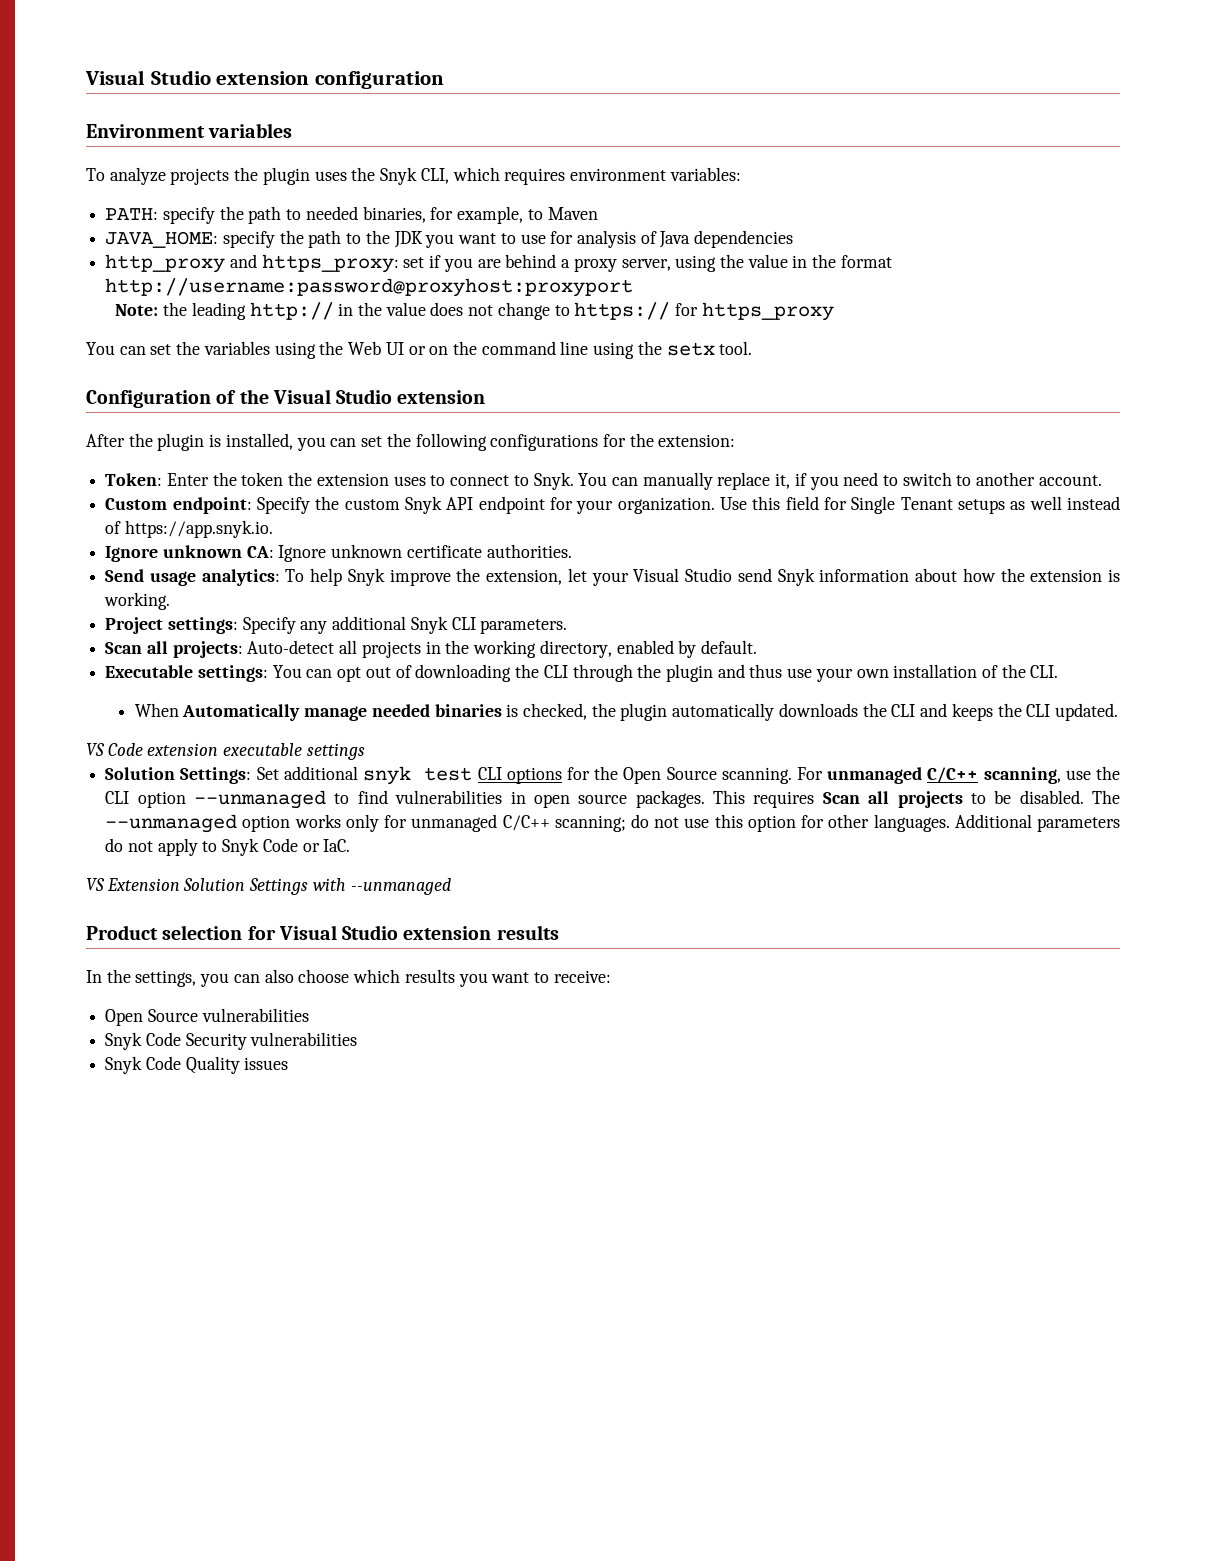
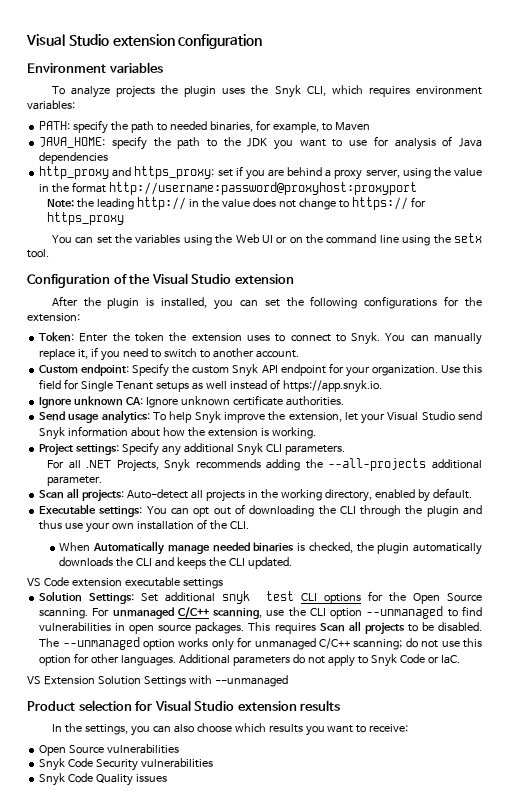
(568, 626) none -> [47,458,482,472] [47,476,103,486] // For all .NET Projects, Snyk recommends adding the --all-projects additional parameter.

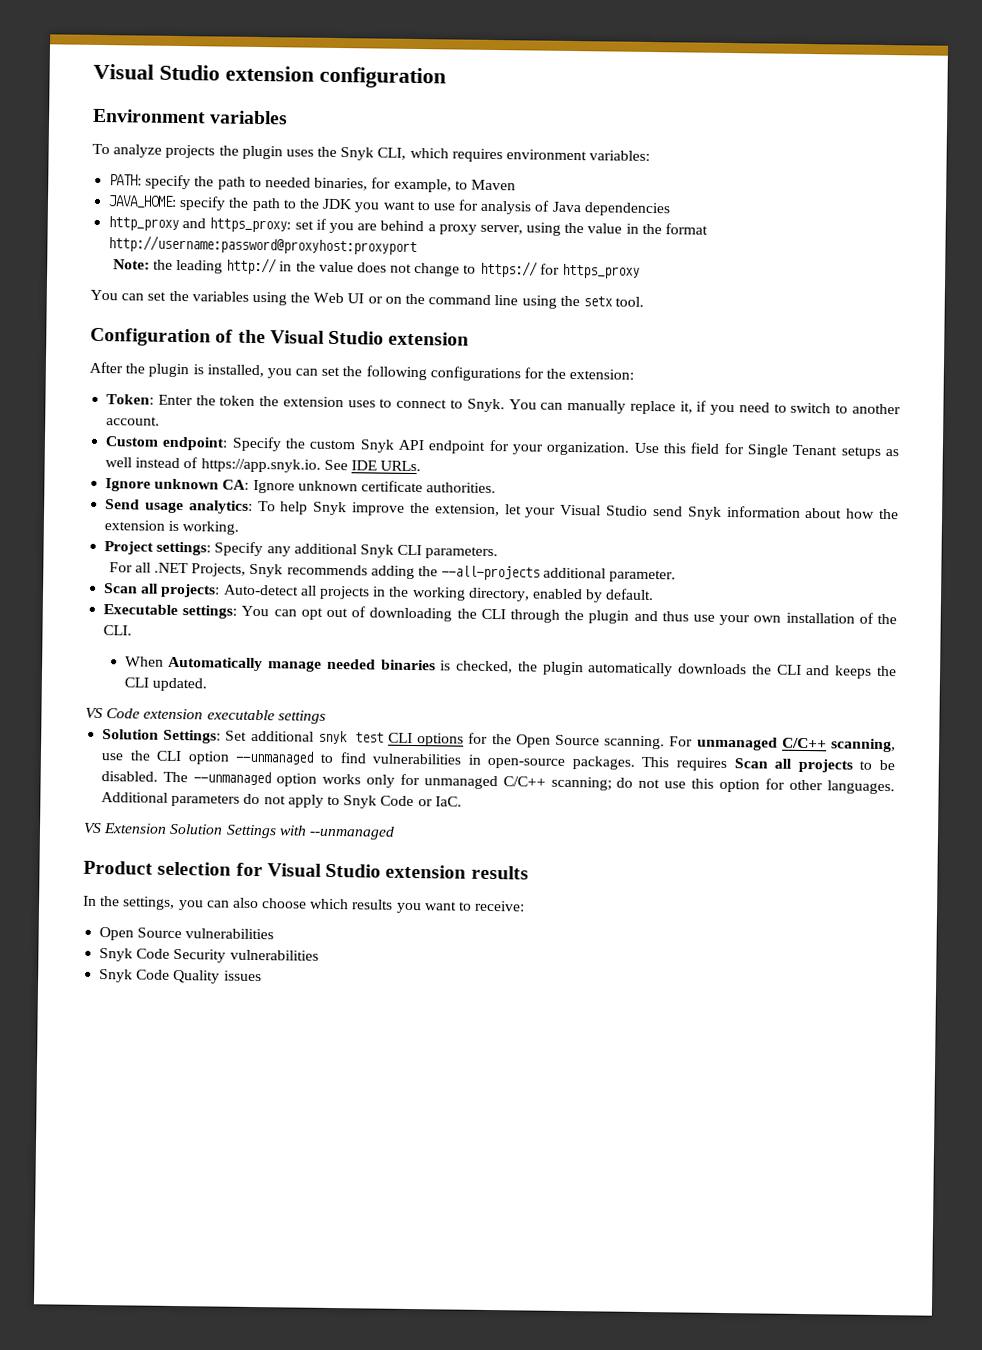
(382, 386) none -> [323,459,422,472] See IDE URLs.
[129,624,192,634] open source -> [487,757,566,769] open-source

